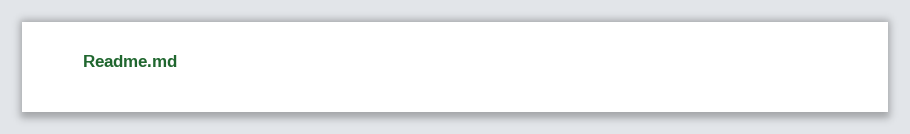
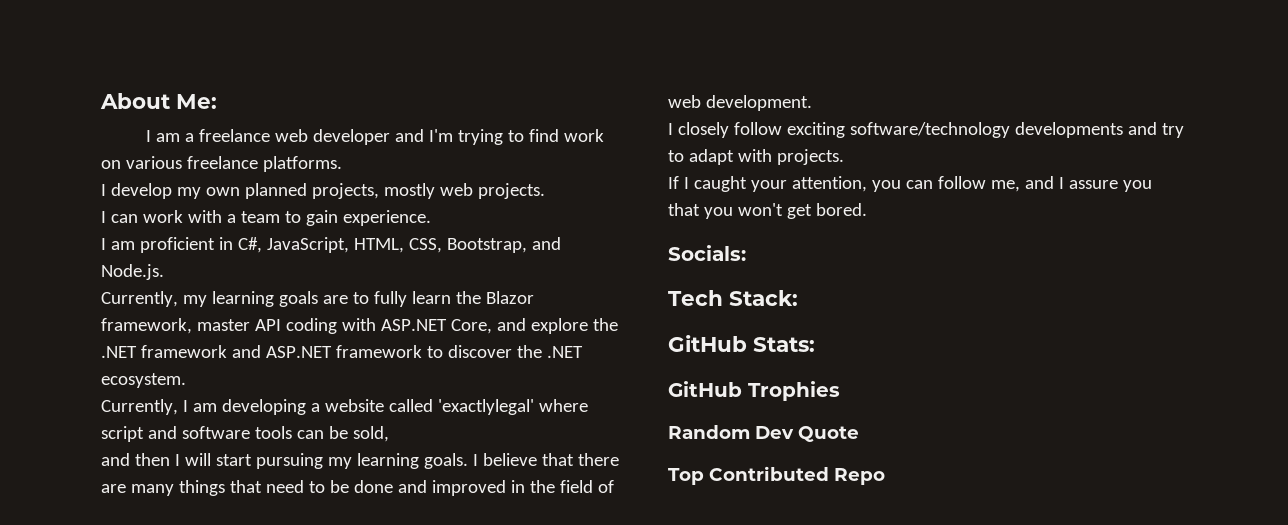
[83,55,177,67] Readme.md -> [100,93,217,109] [145,129,604,145] [101,156,342,172] [101,183,545,199] [101,210,431,226] [101,237,561,253] [101,264,164,280] [101,291,534,307] [101,318,618,334] [101,345,583,358] [101,373,186,388] [101,399,588,415] [101,426,389,442] [101,453,619,469] [101,480,614,496] [668,95,812,111] [668,122,1184,138] [668,149,844,165] [668,176,1152,192] [668,203,867,219] [668,245,746,261] [668,290,798,306] [668,335,815,352] [668,381,840,401] [668,425,859,442] [668,466,885,485] About Me: // I am a freelance web developer and I'm trying to find work on various freelance platforms. // I develop my own planned projects, mostly web projects. // I can work with a team to gain experience. // I am proficient in C#, JavaScript, HTML, CSS, Bootstrap, and Node.js. // Currently, my learning goals are to fully learn the Blazor framework, master API coding with ASP.NET Core, and explore the .NET framework and ASP.NET framework to discover the .NET ecosystem. // Currently, I am developing a website called 'exactlylegal' where script and software tools can be sold, // and then I will start pursuing my learning goals. I believe that there are many things that need to be done and improved in the field of web development. // I closely follow exciting software/technology developments and try to adapt with projects. // If I caught your attention, you can follow me, and I assure you that you won't get bored. // Socials: // Tech Stack: // GitHub Stats: // GitHub Trophies // Random Dev Quote // Top Contributed Repo

